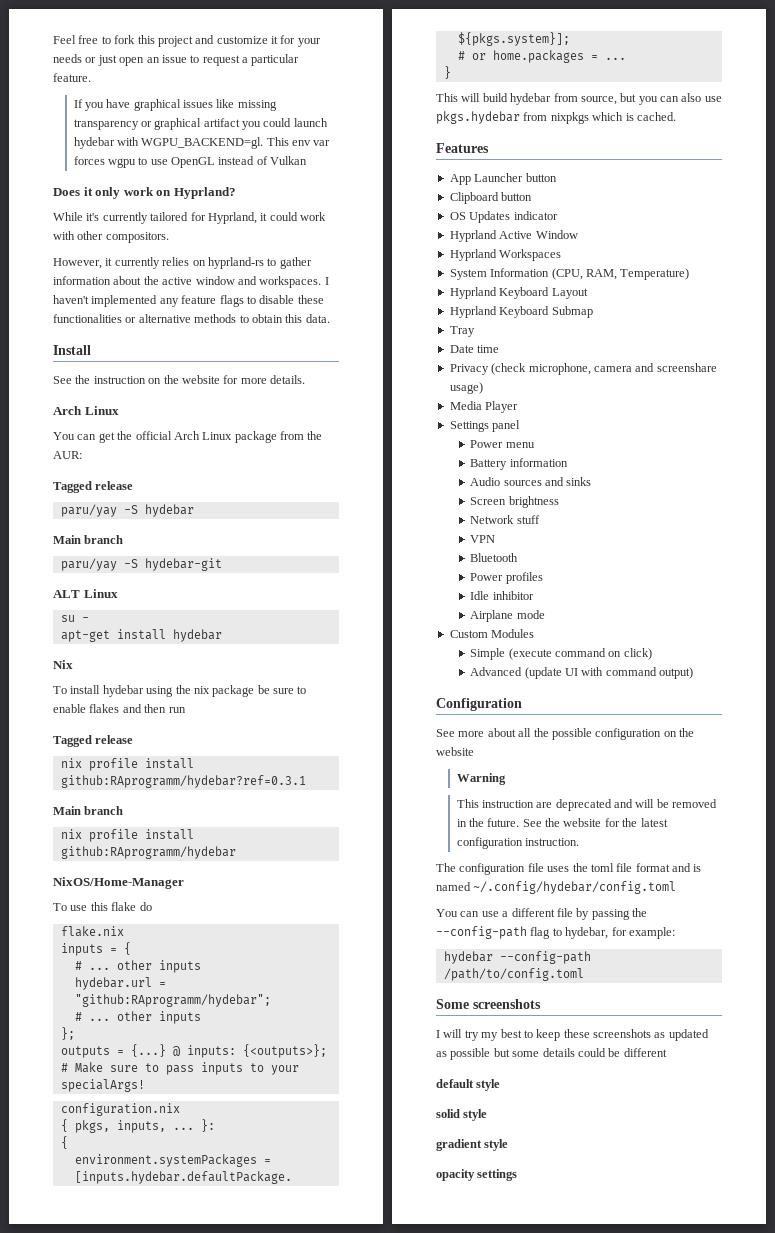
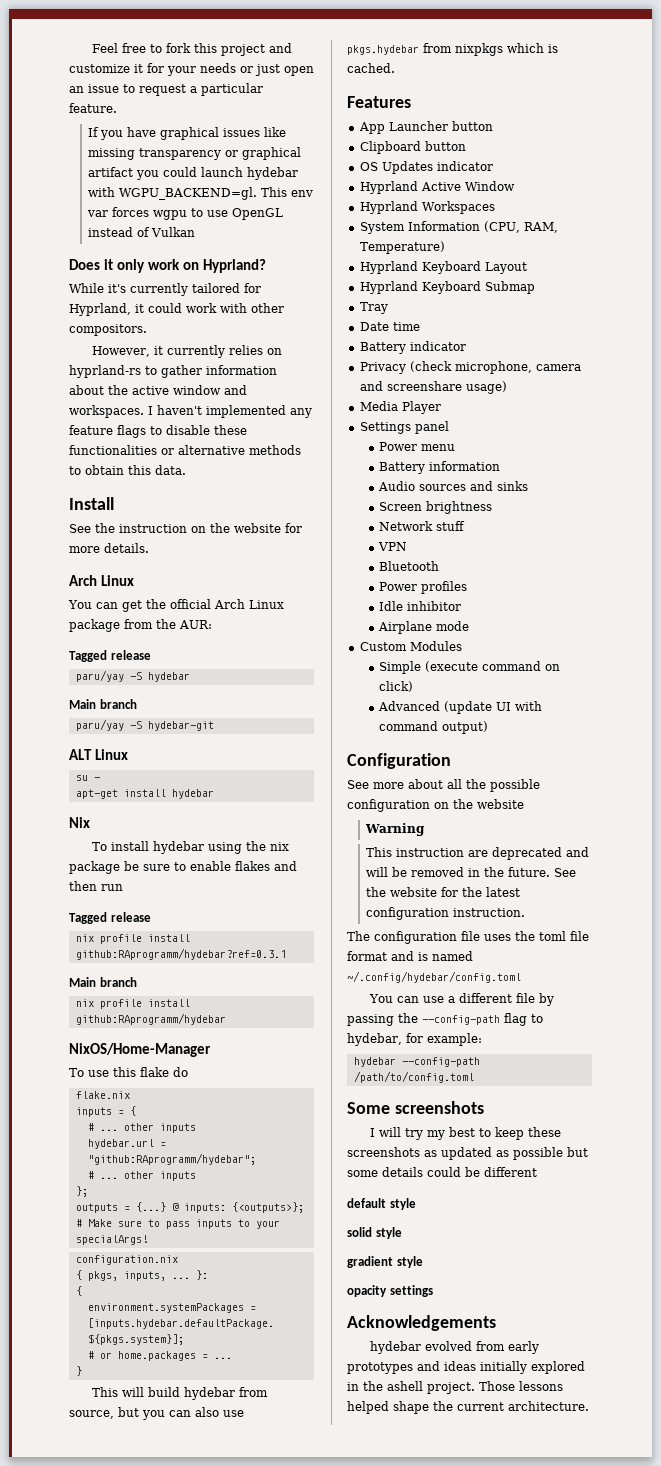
(500, 349) none -> [359,341,466,354] // Battery indicator
(518, 1175) none -> [347,1315,496,1331] [369,1341,539,1354] [347,1361,585,1374] [347,1381,563,1394] [347,1401,589,1414] // Acknowledgements // hydebar evolved from early prototypes and ideas initially explored in the ashell project. Those lessons helped shape the current architecture.

